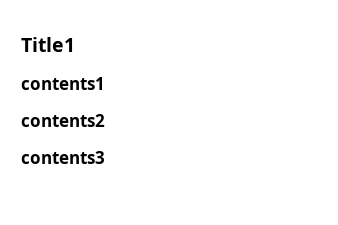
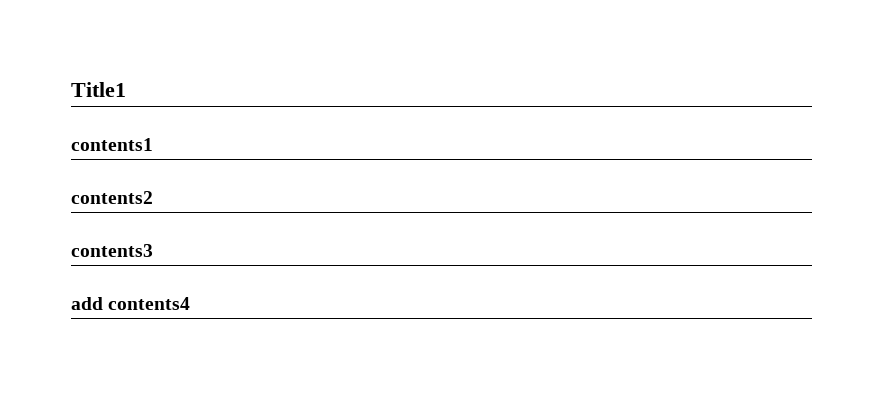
(105, 157) none -> [71,297,191,310] // add contents4

